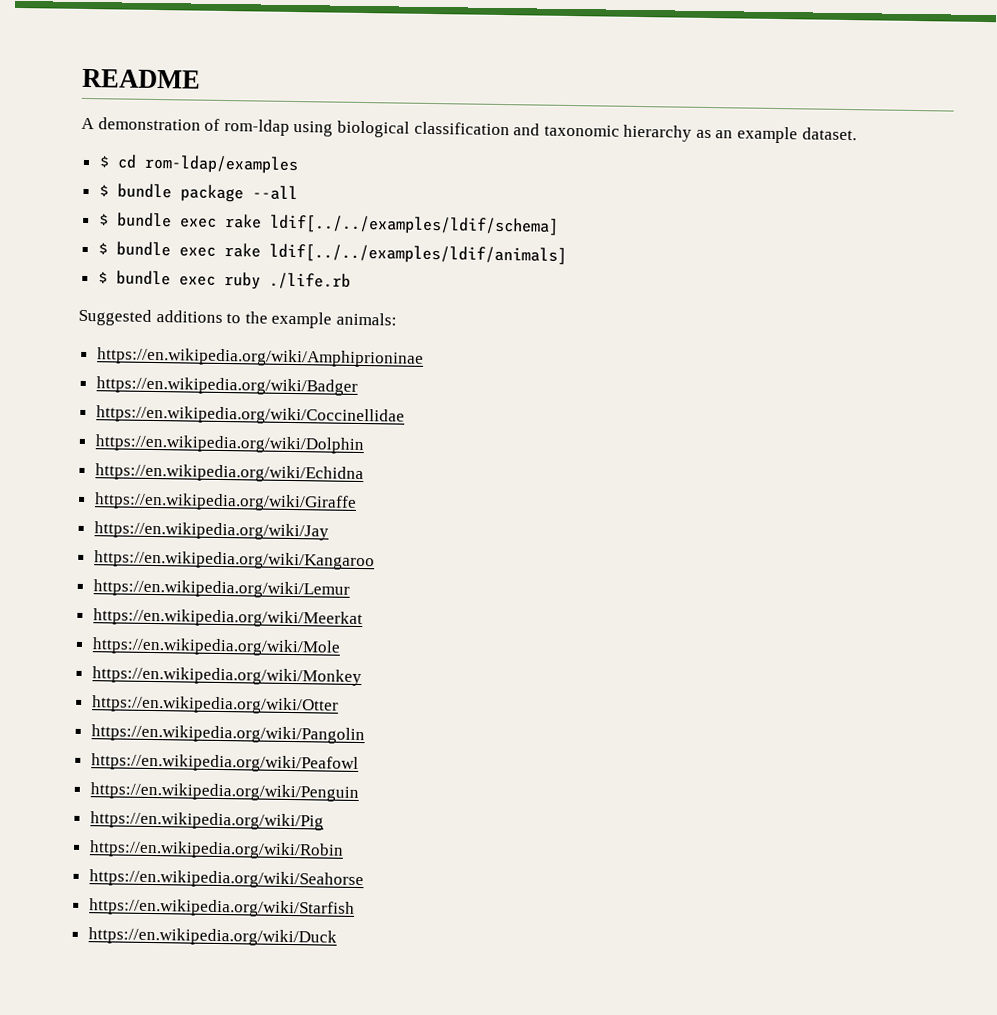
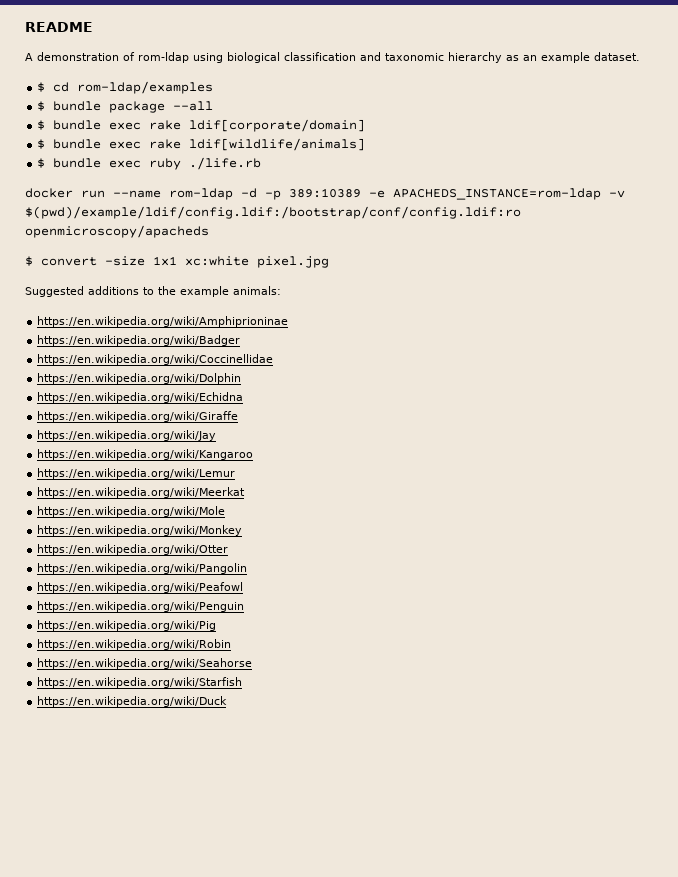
[268,214,559,236] [97,241,567,265] ldif[../../examples/ldif/schema] // $ bundle exec rake ldif[../../examples/ldif/animals] -> [189,119,366,132] [37,138,366,151] ldif[corporate/domain] // $ bundle exec rake ldif[wildlife/animals]
(351, 281) none -> [25,188,625,200] [25,206,521,219] [25,225,209,238] [25,256,329,268] // docker run --name rom-ldap -d -p 389:10389 -e APACHEDS_INSTANCE=rom-ldap -v $(pwd)/example/ldif/config.ldif:/bootstrap/conf/config.ldif:ro openmicroscopy/apacheds // $ convert -size 1x1 xc:white pixel.jpg

